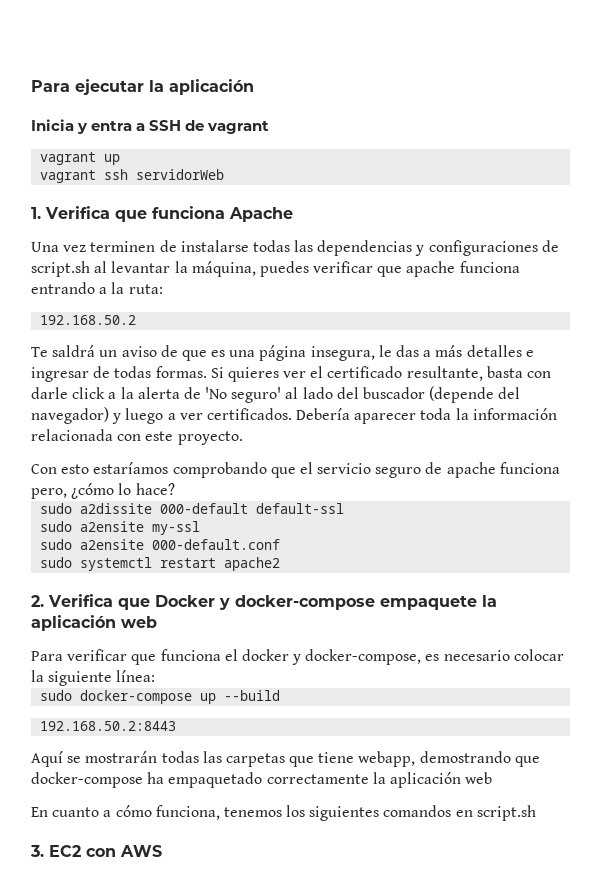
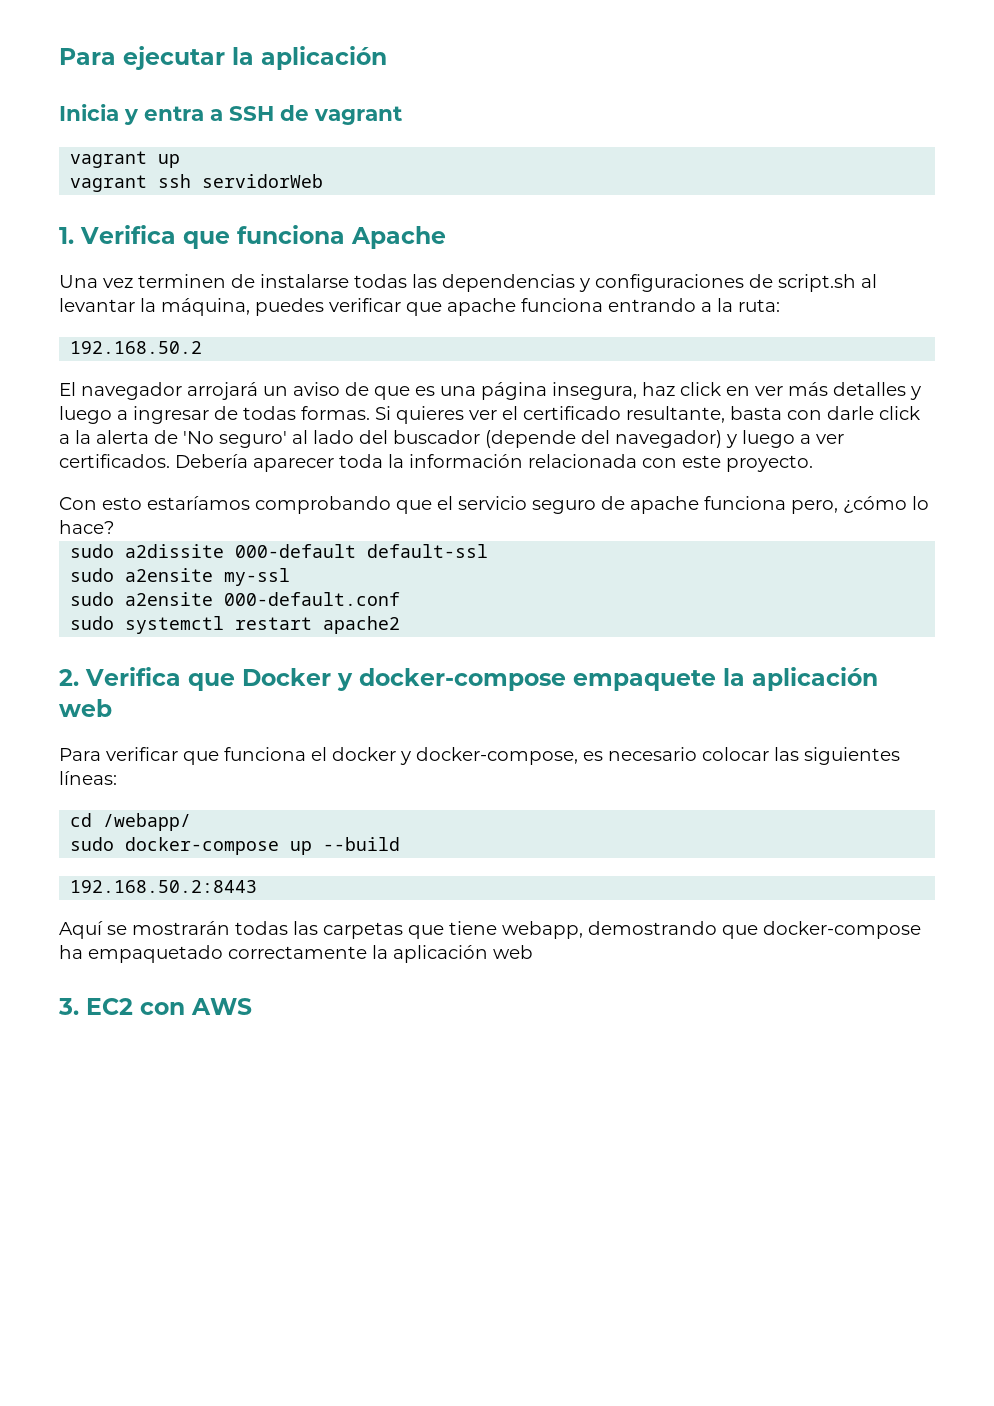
[31,345,96,357] Te saldrá -> [59,382,258,400] El navegador arrojará
[378,345,534,357] le das a más detalles e -> [642,382,921,400] [59,406,128,424] haz click en ver más detalles y luego a
[31,670,156,686] la siguiente línea: -> [774,747,900,765] [59,771,117,785] [70,813,192,831] las siguientes líneas: // cd /webapp/
[31,805,536,821] // En cuanto a cómo funciona, tenemos los siguientes comandos en script.sh -> (533, 952) none

